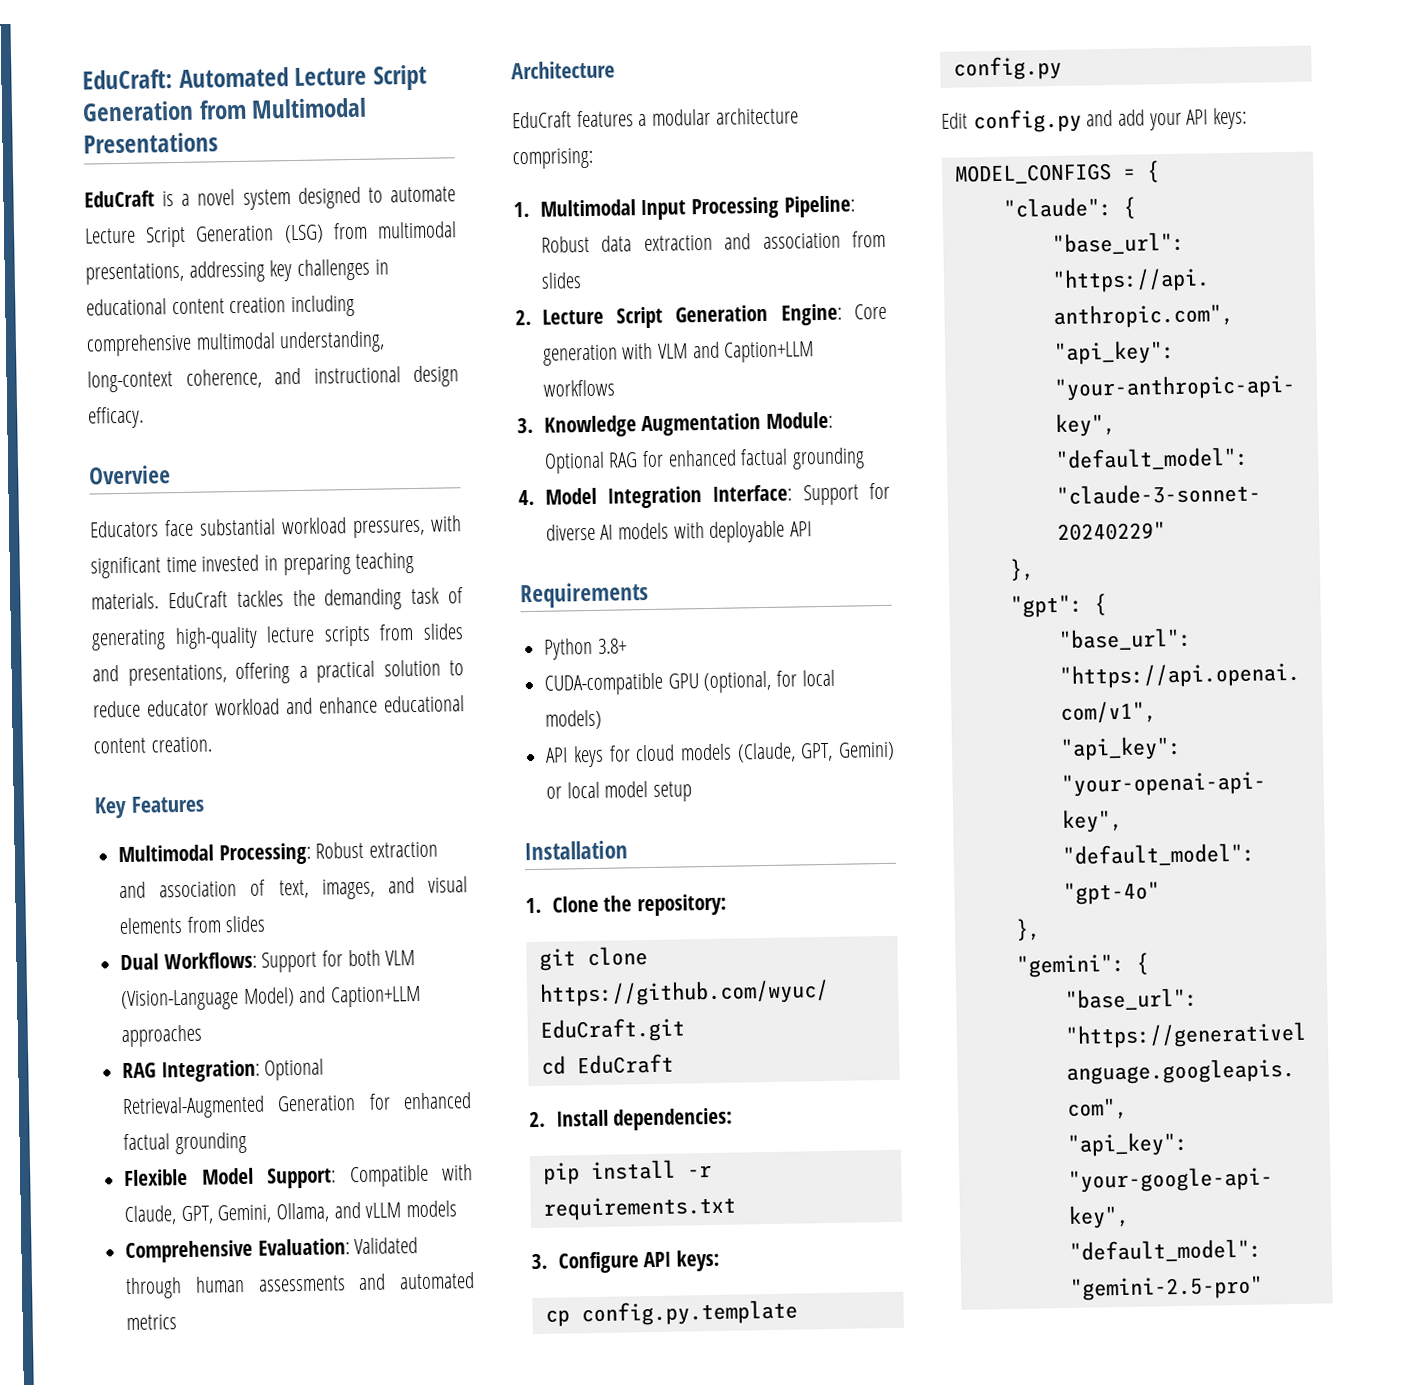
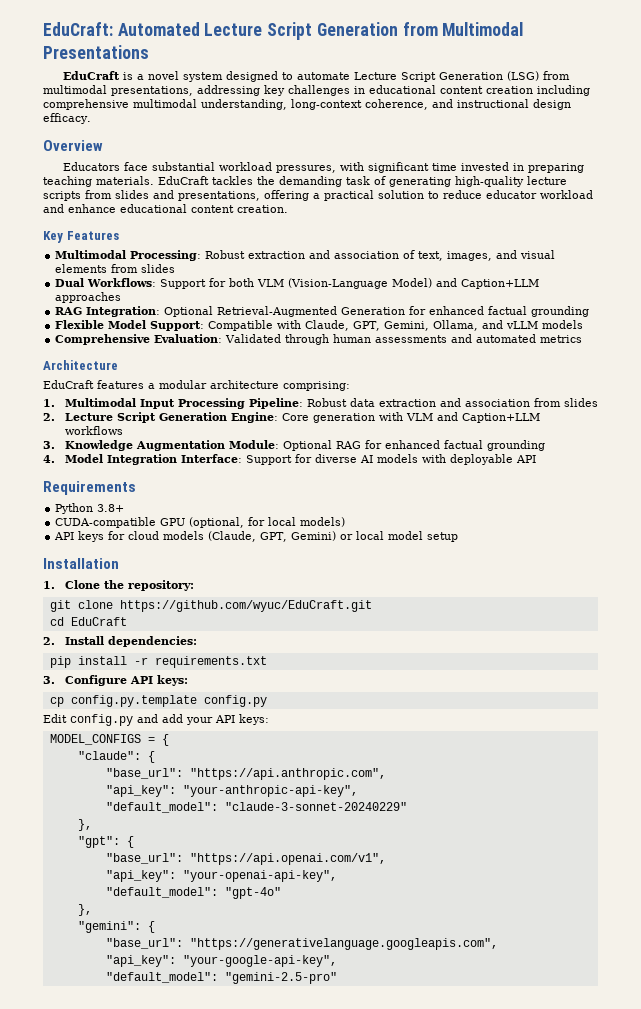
[89,465,171,485] Overviee -> [43,140,103,151] Overview

